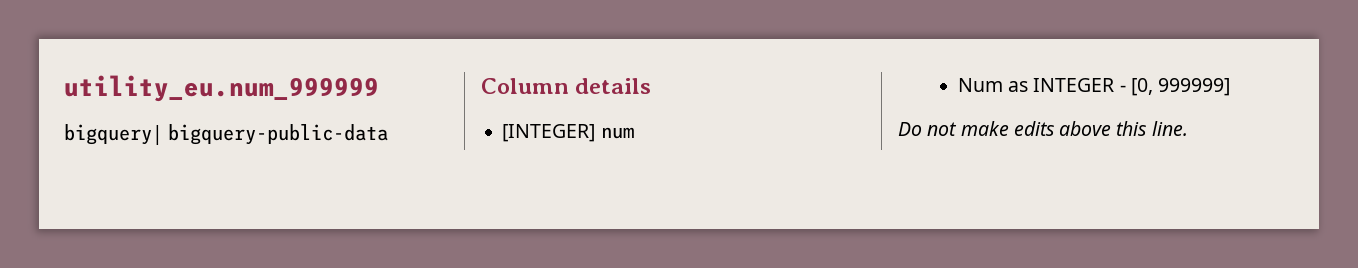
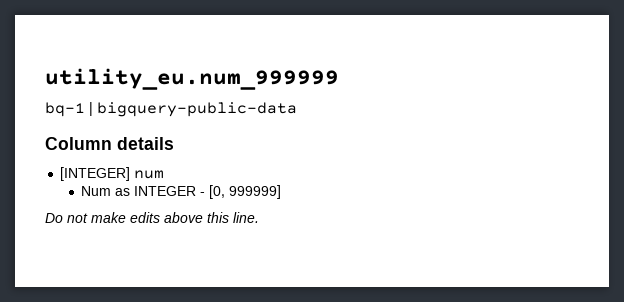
[64,124,163,145] bigquery| -> [45,102,93,117] bq-1 |

